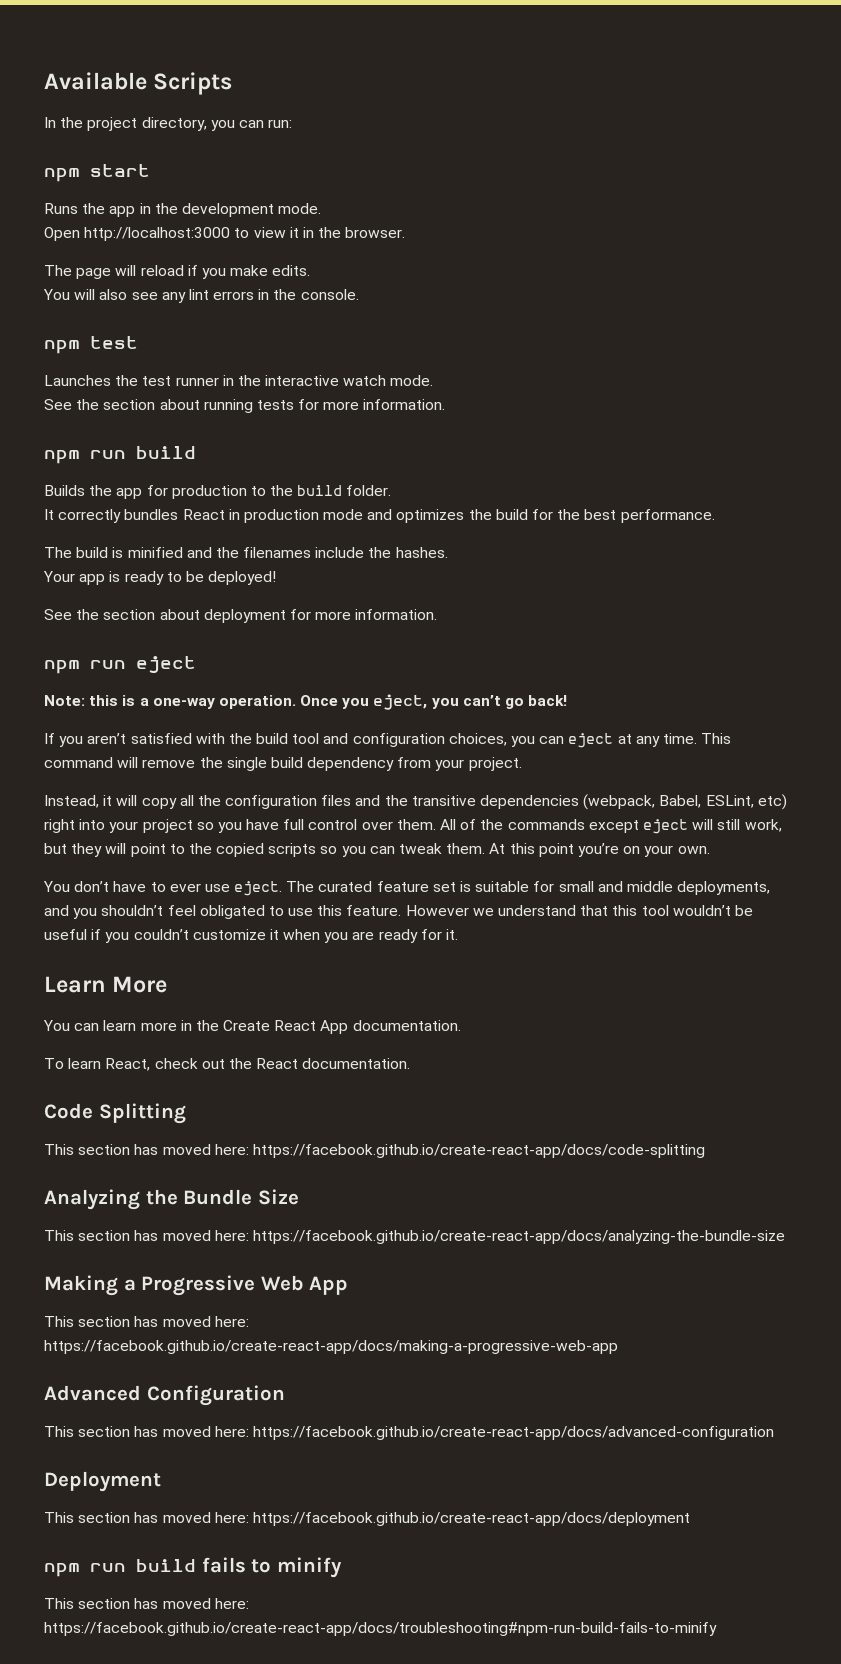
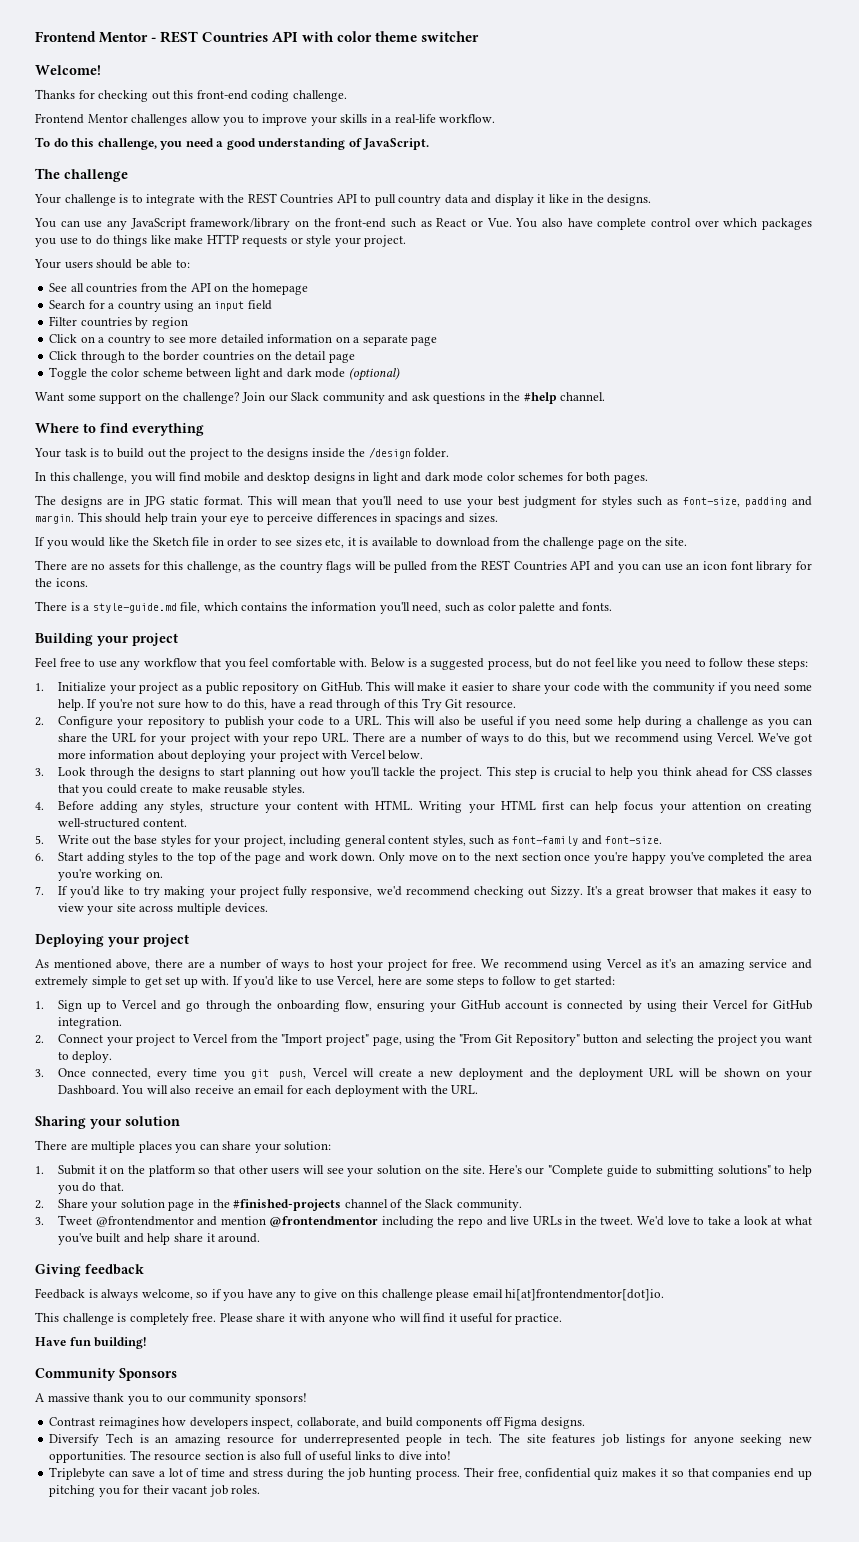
[44,72,233,95] [44,117,293,131] [44,164,150,182] [44,203,322,217] [44,227,406,241] [44,265,311,279] [43,289,359,303] [44,336,138,354] [44,375,434,386] [44,399,446,413] [44,446,196,464] [44,485,392,499] [44,509,715,523] [44,547,448,558] [43,571,277,585] [44,609,438,623] [44,656,196,674] [44,694,568,710] [44,733,732,748] [44,757,522,771] [44,794,787,810] [44,819,782,834] [44,843,710,857] [43,881,771,896] [44,905,753,919] [44,929,459,943] [44,976,168,993] [43,1020,461,1034] [44,1058,411,1071] [44,1103,186,1124] [44,1144,705,1158] [44,1189,299,1210] [44,1230,785,1244] [44,1275,349,1296] [44,1316,249,1327] [44,1340,618,1354] [44,1385,285,1406] [44,1426,774,1440] [44,1471,161,1492] [44,1512,690,1526] [44,1557,342,1578] [44,1598,249,1609] [44,1622,717,1636] Available Scripts // In the project directory, you can run: // npm start // Runs the app in the development mode. // Open http://localhost:3000 to view it in the browser. // The page will reload if you make edits. // You will also see any lint errors in the console. // npm test // Launches the test runner in the interactive watch mode. // See the section about running tests for more information. // npm run build // Builds the app for production to the build folder. // It correctly bundles React in production mode and optimizes the build for the best performance. // The build is minified and the filenames include the hashes. // Your app is ready to be deployed! // See the section about deployment for more information. // npm run eject // Note: this is a one-way operation. Once you eject, you can’t go back! // If you aren’t satisfied with the build tool and configuration choices, you can eject at any time. This command will remove the single build dependency from your project. // Instead, it will copy all the configuration files and the transitive dependencies (webpack, Babel, ESLint, etc) right into your project so you have full control over them. All of the commands except eject will still work, but they will point to the copied scripts so you can tweak them. At this point you’re on your own. // You don’t have to ever use eject. The curated feature set is suitable for small and middle deployments, and you shouldn’t feel obligated to use this feature. However we understand that this tool wouldn’t be useful if you couldn’t customize it when you are ready for it. // Learn More // You can learn more in the Create React App documentation. // To learn React, check out the React documentation. // Code Splitting // This section has moved here: https://facebook.github.io/create-react-app/docs/code-splitting // Analyzing the Bundle Size // This section has moved here: https://facebook.github.io/create-react-app/docs/analyzing-the-bundle-size // Making a Progressive Web App // This section has moved here: https://facebook.github.io/create-react-app/docs/making-a-progressive-web-app // Advanced Configuration // This section has moved here: https://facebook.github.io/create-react-app/docs/advanced-configuration // Deployment // This section has moved here: https://facebook.github.io/create-react-app/docs/deployment // npm run build fails to minify // This section has moved here: https://facebook.github.io/create-react-app/docs/troubleshooting#npm-run-build-fails-to-minify -> [35,31,480,43] [35,65,101,75] [35,89,347,102] [35,113,496,126] [35,137,430,150] [35,168,128,182] [34,193,652,206] [34,218,812,230] [35,234,407,247] [34,259,190,269] [49,283,309,295] [49,300,272,312] [49,316,188,329] [49,334,438,346] [49,351,355,363] [49,367,400,381] [35,392,606,404] [35,423,204,436] [34,447,450,460] [35,472,648,484] [35,495,812,508] [35,512,498,525] [35,537,688,549] [35,560,813,573] [35,578,88,587] [35,601,613,614] [35,633,178,646] [35,657,809,670] [35,681,812,694] [57,698,516,711] [35,715,812,728] [57,732,813,745] [57,750,424,762] [35,766,813,779] [57,784,305,796] [35,800,813,813] [57,818,188,828] [35,835,663,847] [35,852,813,864] [57,869,163,881] [35,886,813,898] [57,903,268,915] [35,934,189,947] [35,959,812,971] [35,976,615,988] [35,1000,813,1012] [57,1017,122,1029] [35,1033,813,1046] [57,1051,113,1063] [35,1068,812,1080] [57,1085,479,1097] [35,1116,180,1129] [35,1140,332,1153] [35,1165,812,1177] [57,1182,124,1194] [35,1199,522,1211] [35,1215,813,1228] [57,1233,261,1245] [35,1264,144,1277] [35,1288,665,1301] [35,1312,563,1325] [35,1337,147,1349] [35,1368,177,1381] [35,1393,307,1405] [49,1416,585,1429] [49,1433,813,1446] [49,1450,452,1463] [49,1467,812,1480] [49,1485,261,1497] Frontend Mentor - REST Countries API with color theme switcher // Welcome! // Thanks for checking out this front-end coding challenge. // Frontend Mentor challenges allow you to improve your skills in a real-life workflow. // To do this challenge, you need a good understanding of JavaScript. // The challenge // Your challenge is to integrate with the REST Countries API to pull country data and display it like in the designs. // You can use any JavaScript framework/library on the front-end such as React or Vue. You also have complete control over which packages you use to do things like make HTTP requests or style your project. // Your users should be able to: // See all countries from the API on the homepage // Search for a country using an input field // Filter countries by region // Click on a country to see more detailed information on a separate page // Click through to the border countries on the detail page // Toggle the color scheme between light and dark mode (optional) // Want some support on the challenge? Join our Slack community and ask questions in the #help channel. // Where to find everything // Your task is to build out the project to the designs inside the /design folder. // In this challenge, you will find mobile and desktop designs in light and dark mode color schemes for both pages. // The designs are in JPG static format. This will mean that you'll need to use your best judgment for styles such as font-size, padding and margin. This should help train your eye to perceive differences in spacings and sizes. // If you would like the Sketch file in order to see sizes etc, it is available to download from the challenge page on the site. // There are no assets for this challenge, as the country flags will be pulled from the REST Countries API and you can use an icon font library for the icons. // There is a style-guide.md file, which contains the information you'll need, such as color palette and fonts. // Building your project // Feel free to use any workflow that you feel comfortable with. Below is a suggested process, but do not feel like you need to follow these steps: // 1. Initialize your project as a public repository on GitHub. This will make it easier to share your code with the community if you need some help. If you're not sure how to do this, have a read through of this Try Git resource. // 2. Configure your repository to publish your code to a URL. This will also be useful if you need some help during a challenge as you can share the URL for your project with your repo URL. There are a number of ways to do this, but we recommend using Vercel. We've got more information about deploying your project with Vercel below. // 3. Look through the designs to start planning out how you'll tackle the project. This step is crucial to help you think ahead for CSS classes that you could create to make reusable styles. // 4. Before adding any styles, structure your content with HTML. Writing your HTML first can help focus your attention on creating well-structured content. // 5. Write out the base styles for your project, including general content styles, such as font-family and font-size. // 6. Start adding styles to the top of the page and work down. Only move on to the next section once you're happy you've completed the area you're working on. // 7. If you'd like to try making your project fully responsive, we'd recommend checking out Sizzy. It's a great browser that makes it easy to view your site across multiple devices. // Deploying your project // As mentioned above, there are a number of ways to host your project for free. We recommend using Vercel as it's an amazing service and extremely simple to get set up with. If you'd like to use Vercel, here are some steps to follow to get started: // 1. Sign up to Vercel and go through the onboarding flow, ensuring your GitHub account is connected by using their Vercel for GitHub integration. // 2. Connect your project to Vercel from the "Import project" page, using the "From Git Repository" button and selecting the project you want to deploy. // 3. Once connected, every time you git push, Vercel will create a new deployment and the deployment URL will be shown on your Dashboard. You will also receive an email for each deployment with the URL. // Sharing your solution // There are multiple places you can share your solution: // 1. Submit it on the platform so that other users will see your solution on the site. Here's our "Complete guide to submitting solutions" to help you do that. // 2. Share your solution page in the #finished-projects channel of the Slack community. // 3. Tweet @frontendmentor and mention @frontendmentor including the repo and live URLs in the tweet. We'd love to take a look at what you've built and help share it around. // Giving feedback // Feedback is always welcome, so if you have any to give on this challenge please email hi[at]frontendmentor[dot]io. // This challenge is completely free. Please share it with anyone who will find it useful for practice. // Have fun building! // Community Sponsors // A massive thank you to our community sponsors! // Contrast reimagines how developers inspect, collaborate, and build components off Figma designs. // Diversify Tech is an amazing resource for underrepresented people in tech. The site features job listings for anyone seeking new opportunities. The resource section is also full of useful links to dive into! // Triplebyte can save a lot of time and stress during the job hunting process. Their free, confidential quiz makes it so that companies end up pitching you for their vacant job roles.

